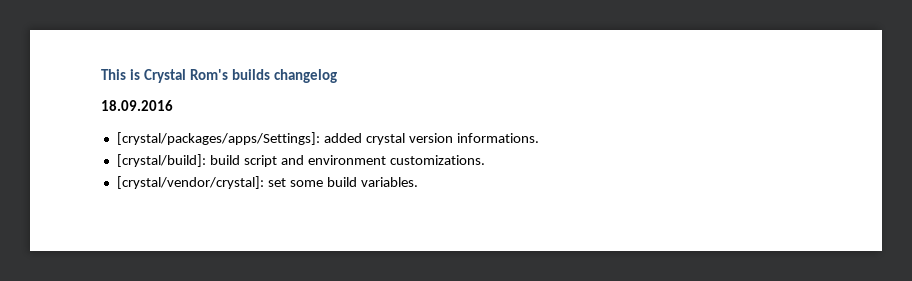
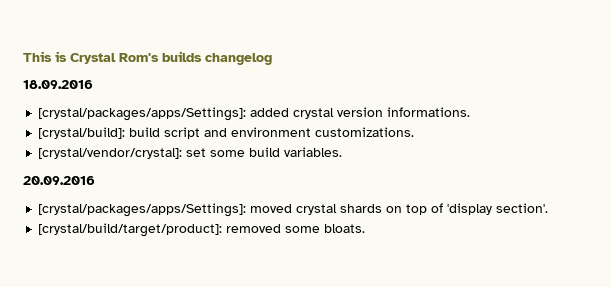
(418, 182) none -> [23,176,95,185] [38,203,549,217] [38,223,366,237] // 20.09.2016 // [crystal/packages/apps/Settings]: moved crystal shards on top of 'display section'. // [crystal/build/target/product]: removed some bloats.

